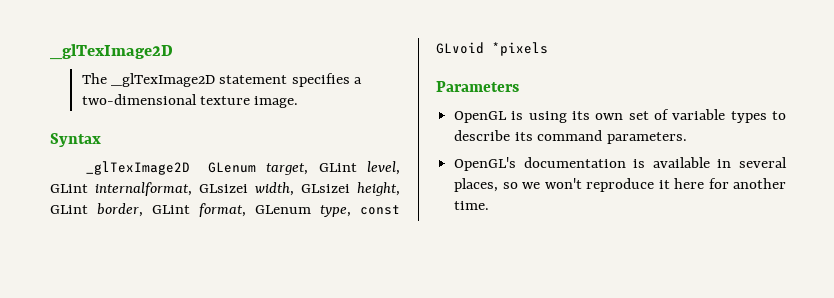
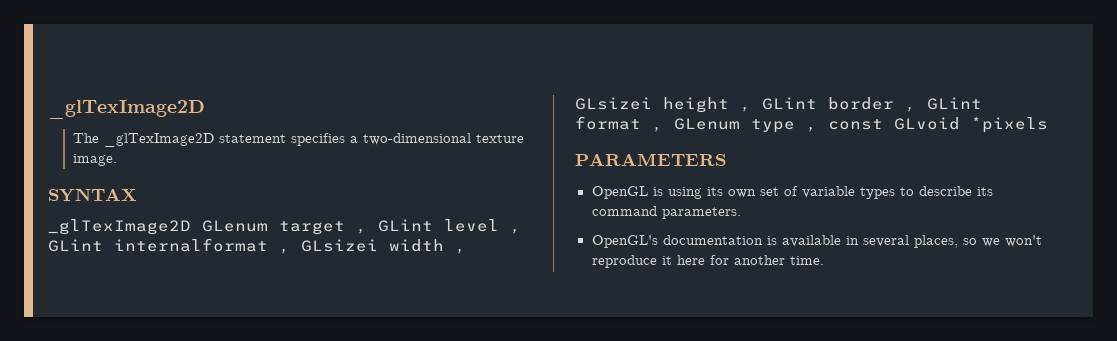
[50,133,101,147] Syntax -> [48,188,137,202] SYNTAX
[266,161,400,175] [50,182,400,196] [50,203,351,217] target, GLint level, GLint internalformat, GLsizei width, GLsizei height, GLint border, GLint format, GLenum type, -> [279,219,521,235] [48,238,466,254] [575,97,982,113] [575,116,817,133] target , GLint level , GLint internalformat , GLsizei width , GLsizei height , GLint border , GLint format , GLenum type ,
[436,81,519,92] Parameters -> [575,153,726,166] PARAMETERS

